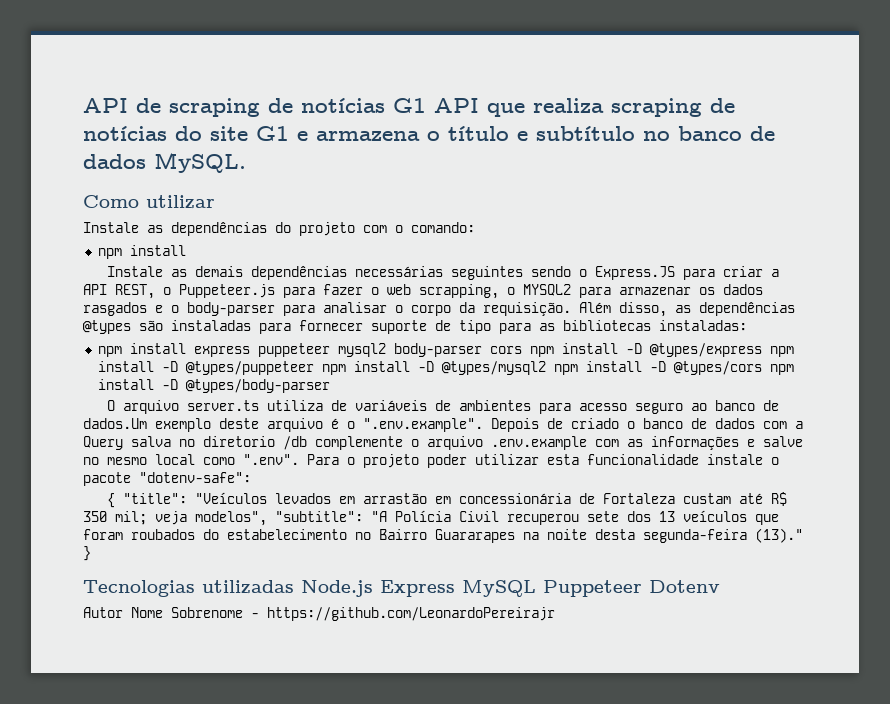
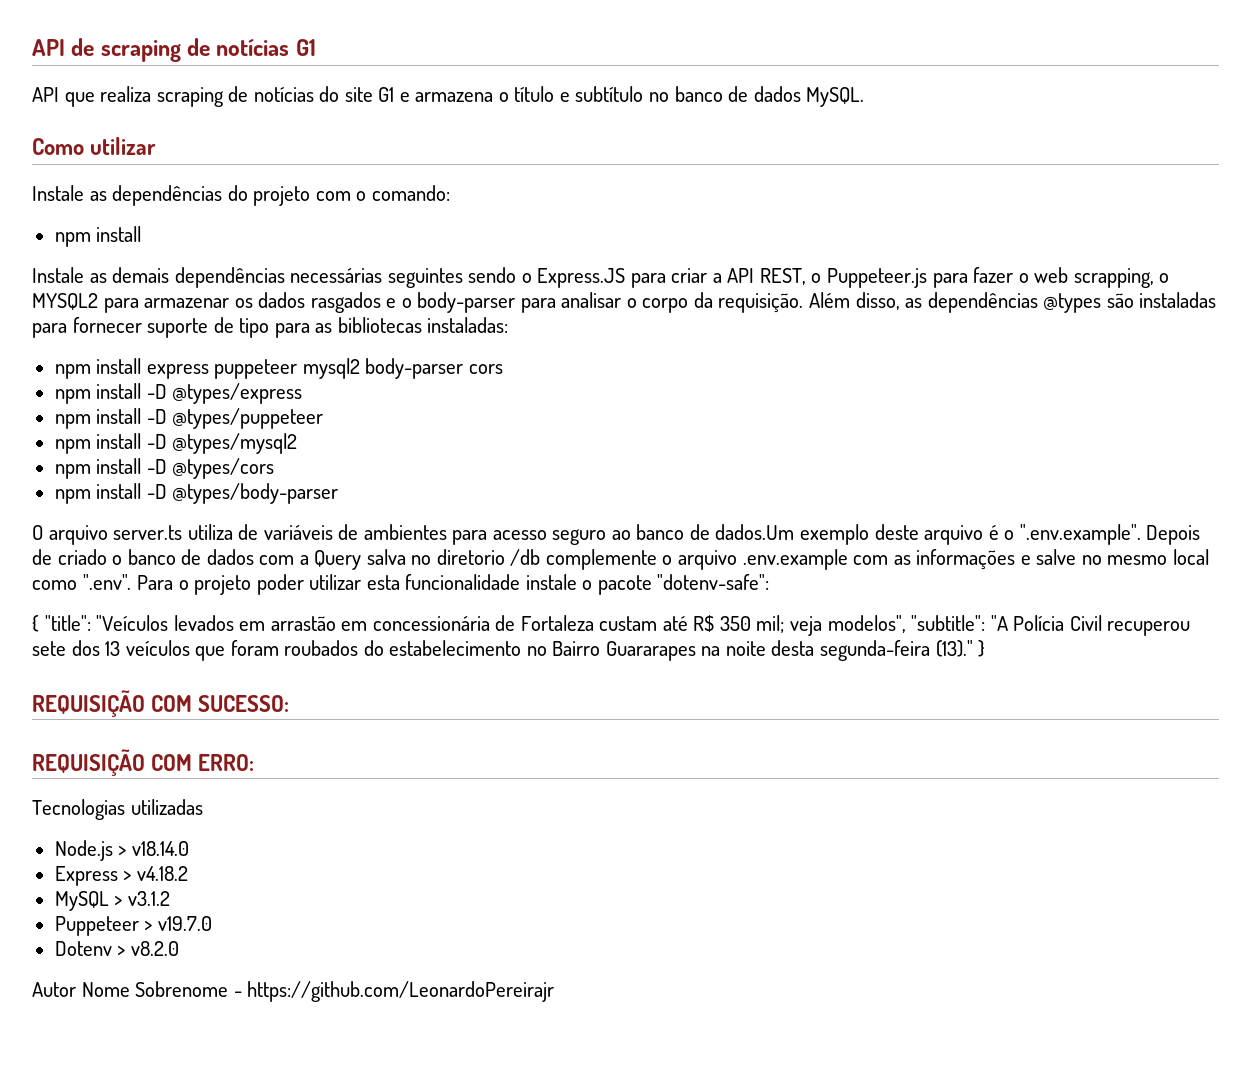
(426, 105) none -> (316, 47) //
(522, 350) none -> (503, 369) //
(762, 350) none -> (303, 393) //
(314, 368) none -> (324, 418) //
(546, 368) none -> (298, 443) //
(762, 368) none -> (275, 468) //
[83,580,642,597] Tecnologias utilizadas Node.js Express MySQL Puppeteer -> [32,690,290,717] [32,749,255,776] [32,799,203,820] [54,840,189,861] [54,866,188,886] [54,891,170,911] [54,916,212,936] REQUISIÇÃO COM SUCESSO: // REQUISIÇÃO COM ERRO: // Tecnologias utilizadas // Node.js > v18.14.0 // Express > v4.18.2 // MySQL > v3.1.2 // Puppeteer > v19.7.0 //
(720, 586) none -> [117,941,179,956] > v8.2.0

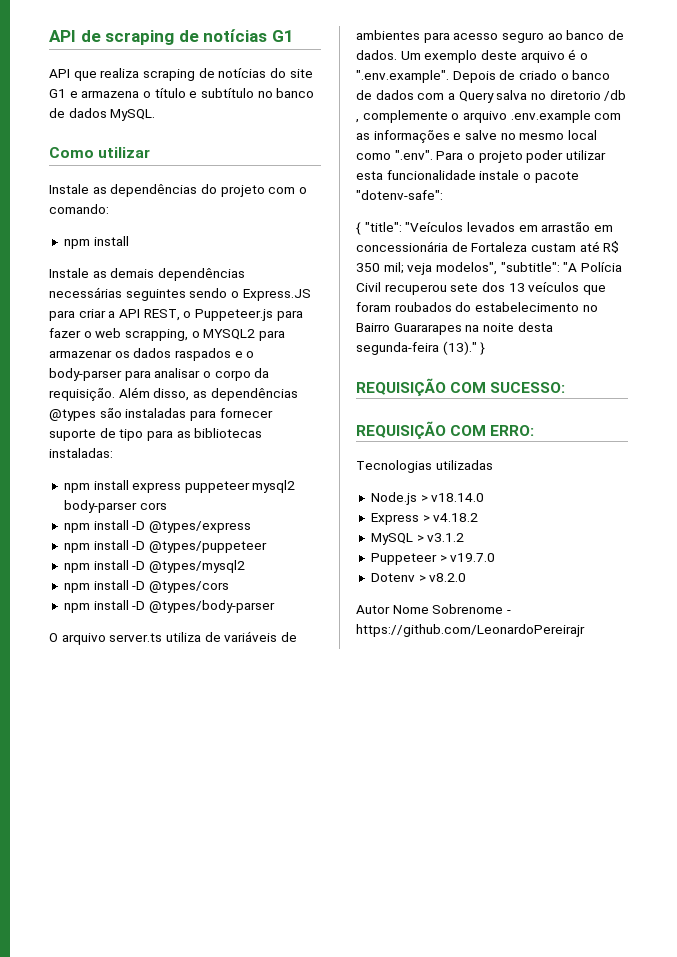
[310,292,381,313] rasgados -> [174,348,231,361] raspados
[715,524,795,540] dados.Um -> [356,50,421,60] dados. Um
(541, 557) none -> [356,119,359,123] ,

